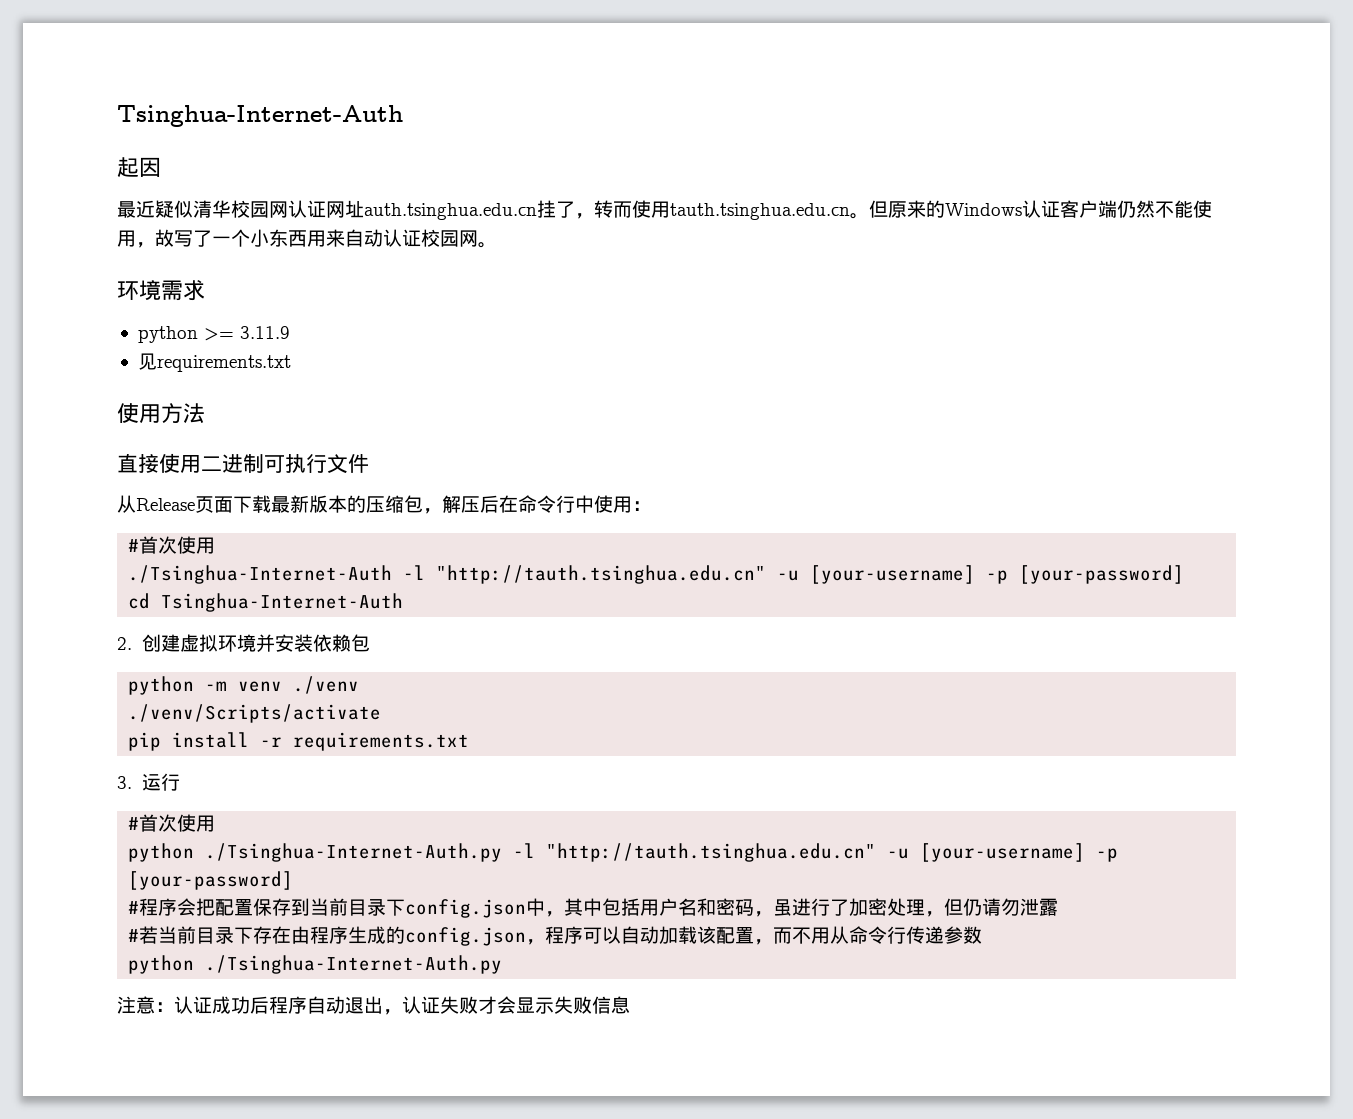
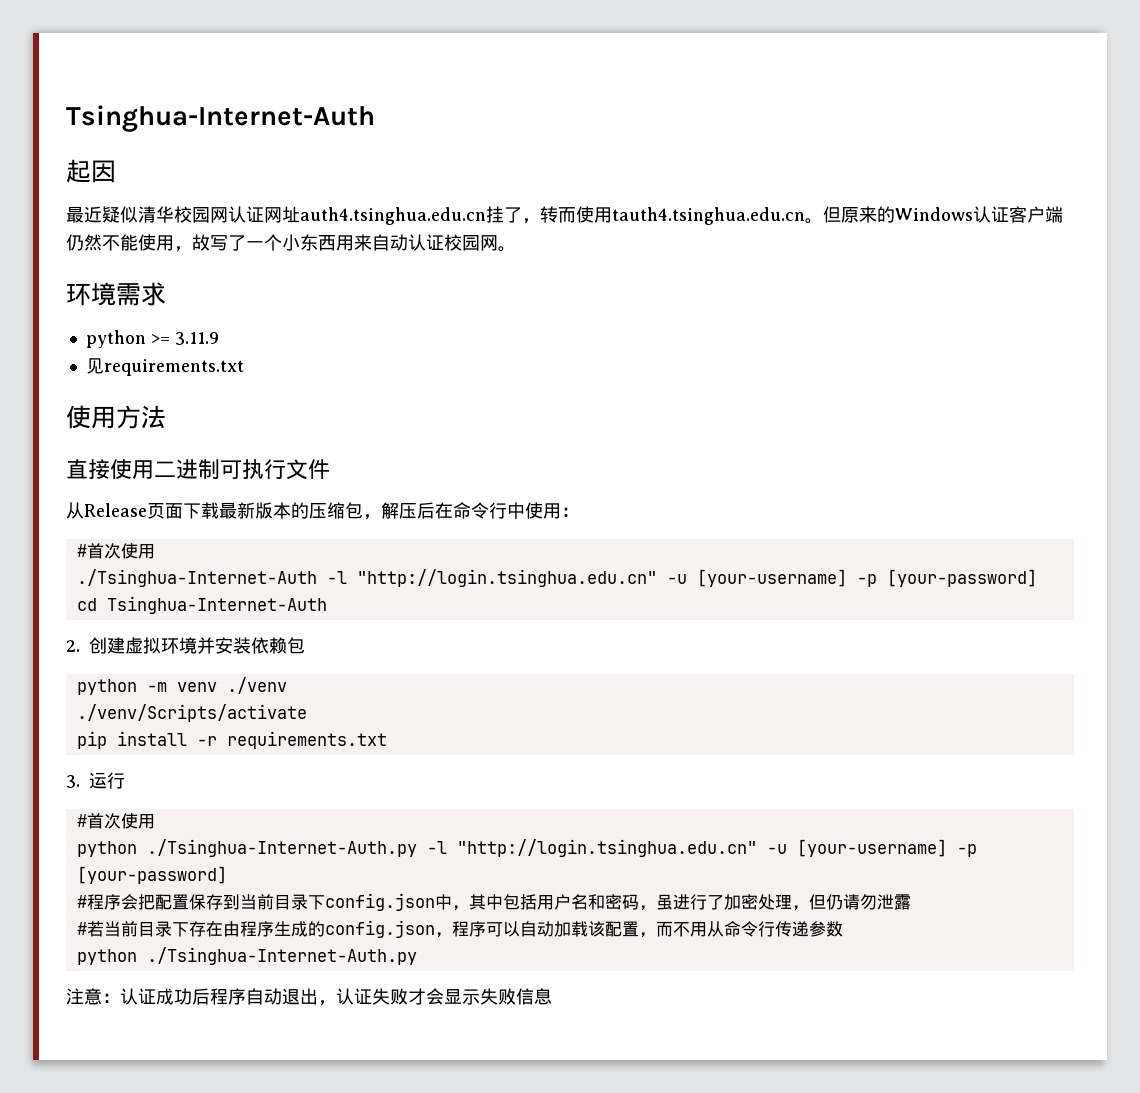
[364,203,537,220] auth.tsinghua.edu.cn -> [300,207,486,225] auth4.tsinghua.edu.cn
[670,203,850,220] tauth.tsinghua.edu.cn -> [612,207,805,225] tauth4.tsinghua.edu.cn
[436,565,767,584] "http://tauth.tsinghua.edu.cn" -> [356,569,657,587] "http://login.tsinghua.edu.cn"
[546,843,877,862] "http://tauth.tsinghua.edu.cn" -> [456,839,757,857] "http://login.tsinghua.edu.cn"

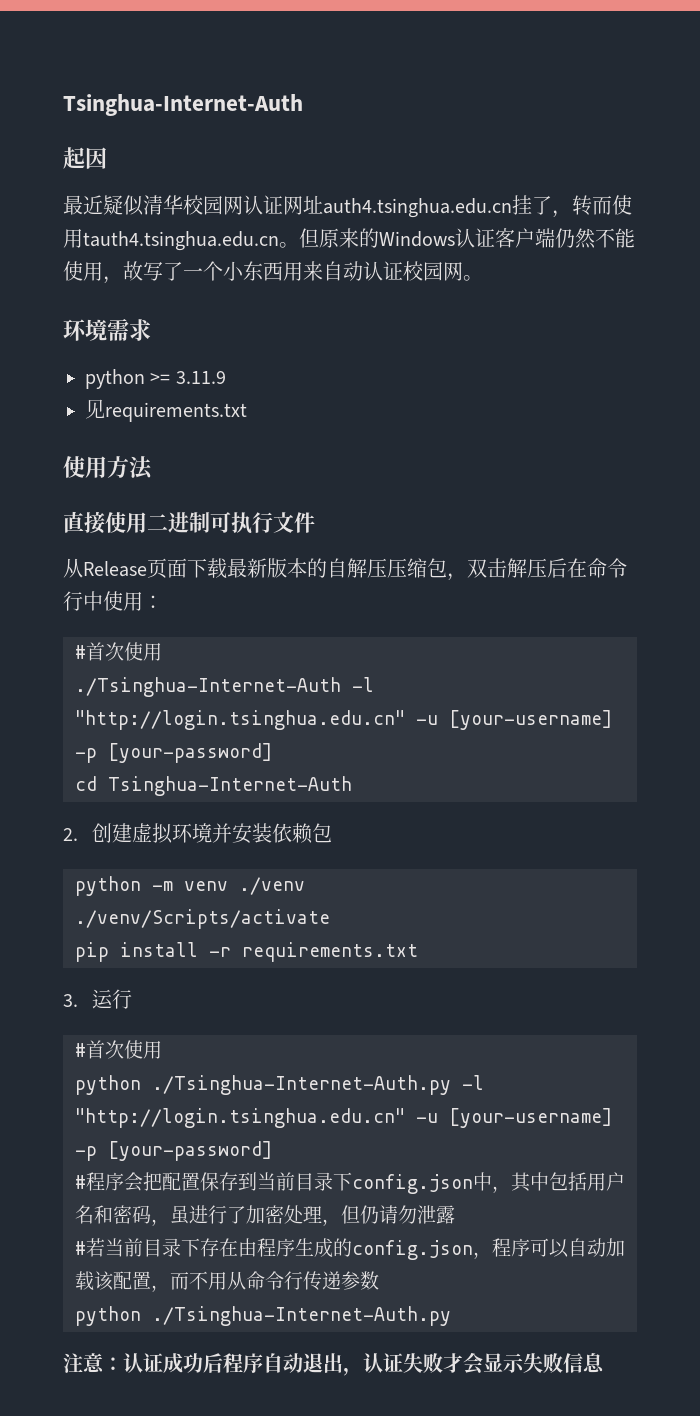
(309, 510) none -> [327,558,387,578] 自解压
(381, 517) none -> [467,558,507,578] 双击

